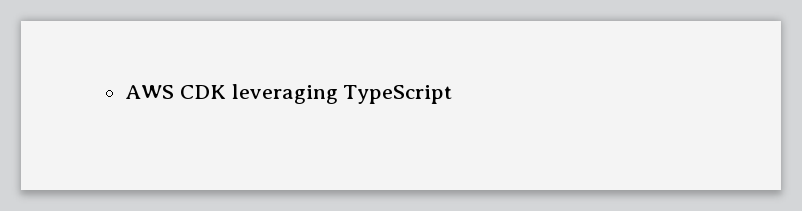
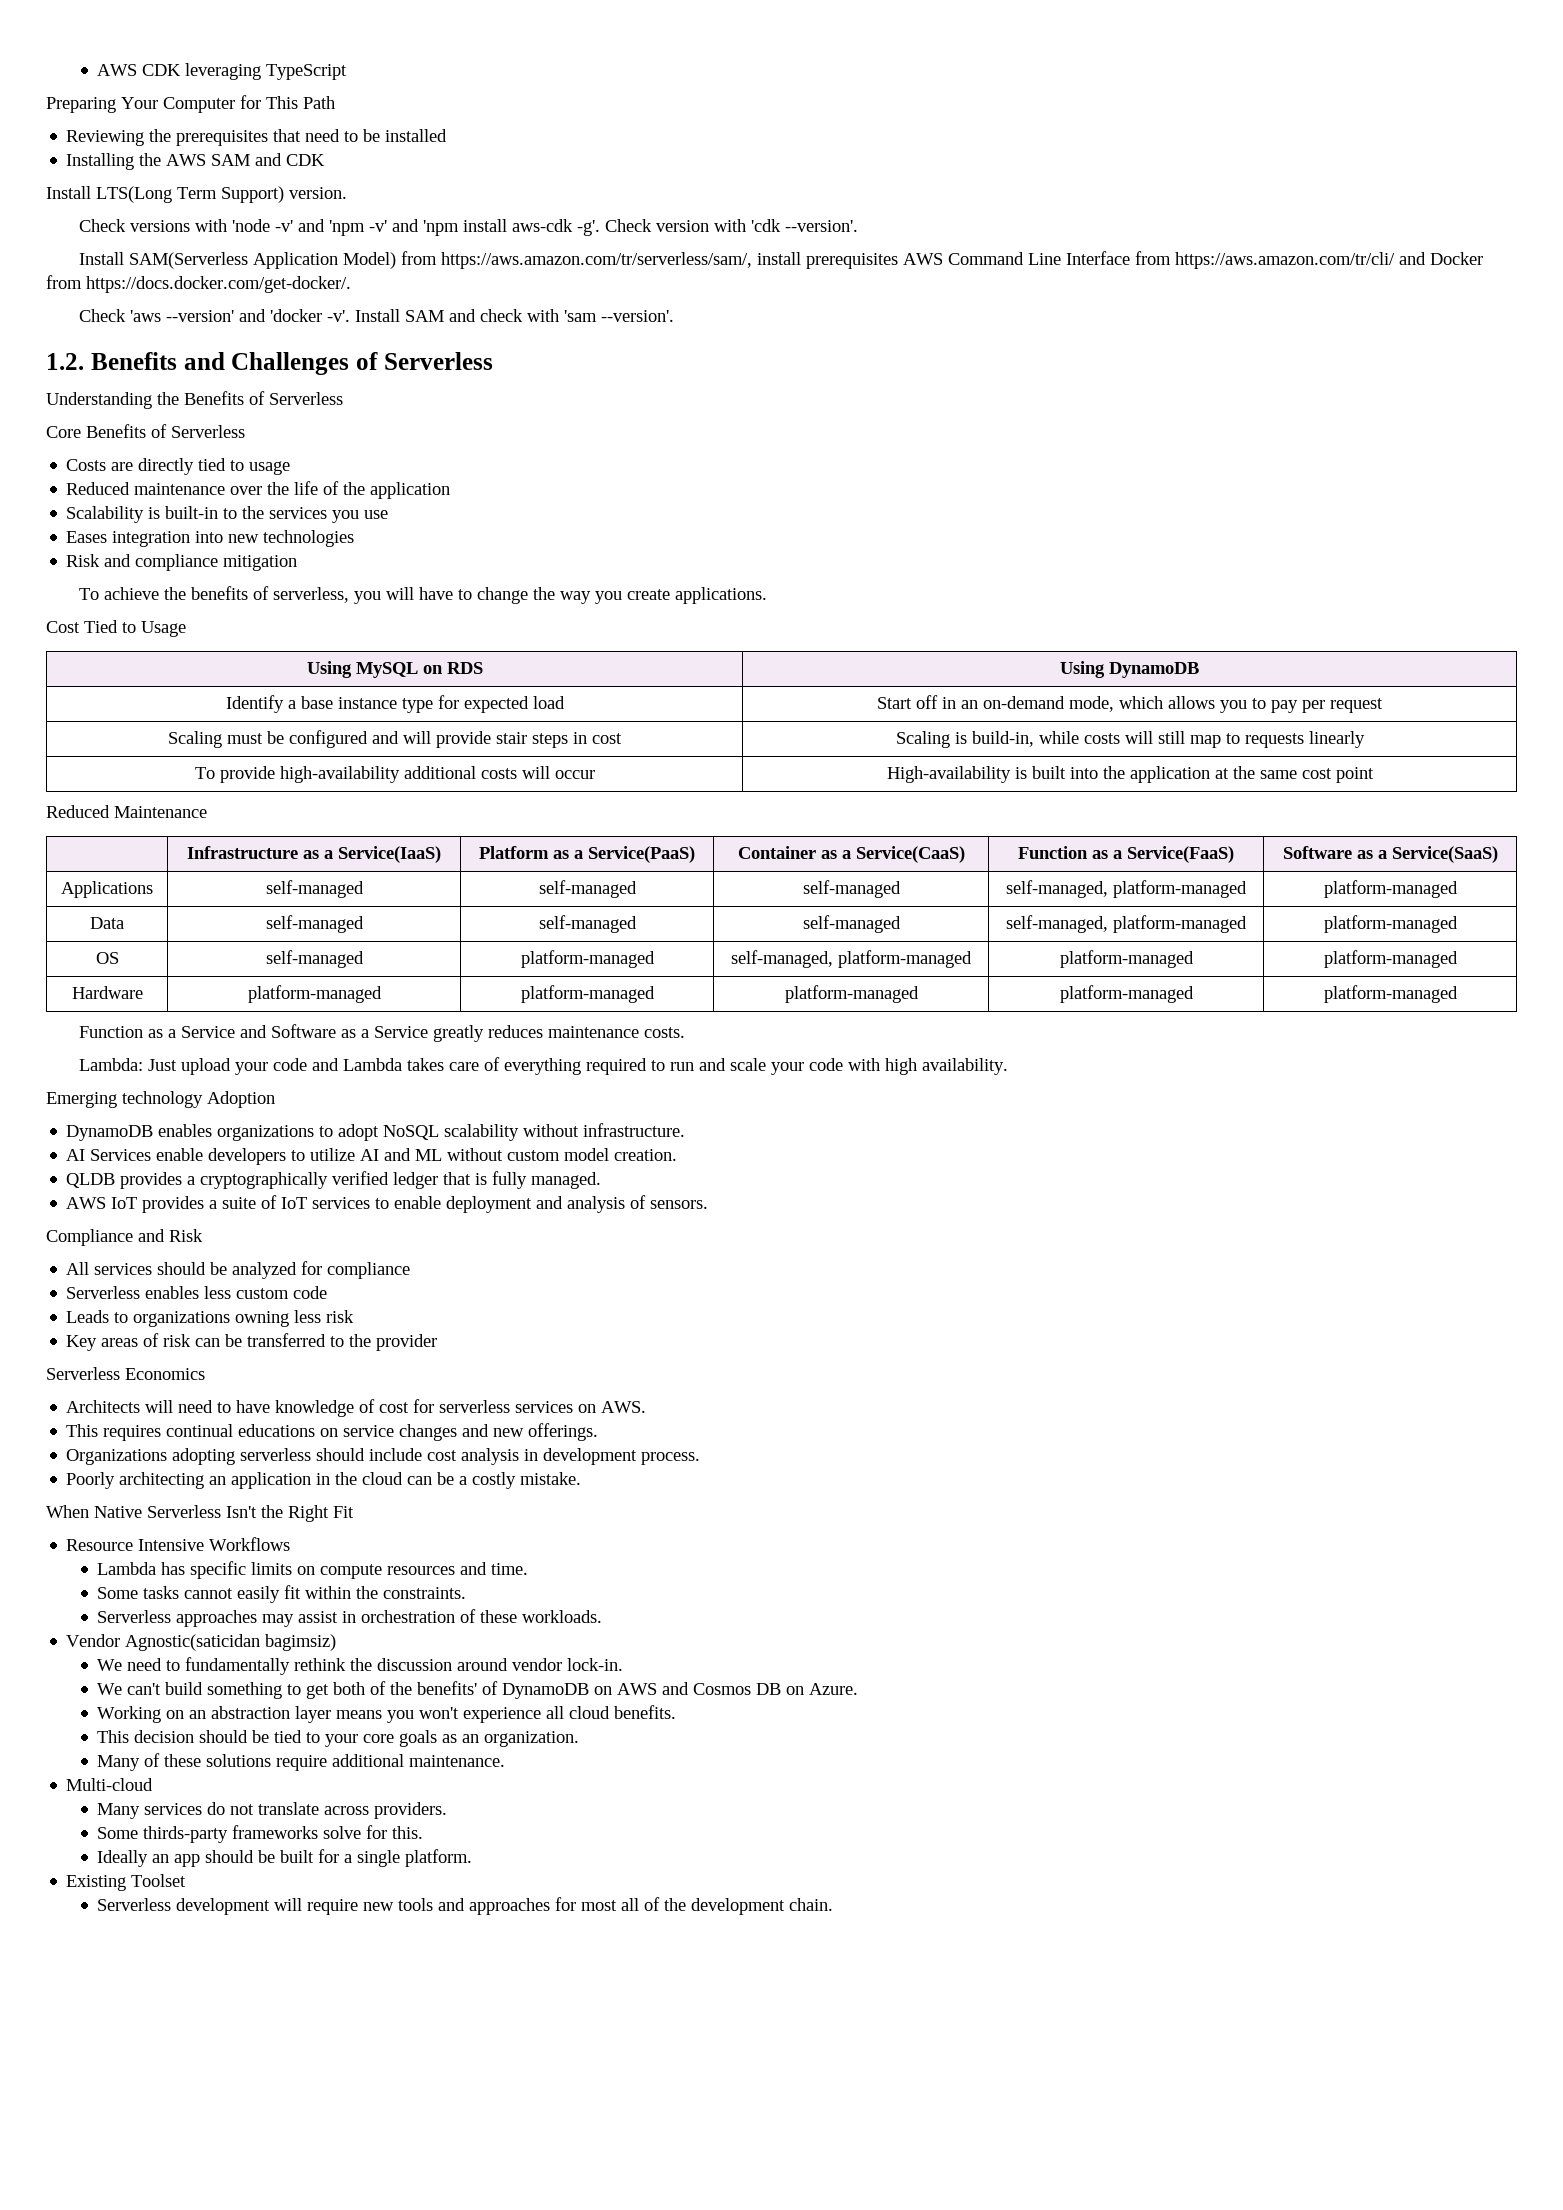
(453, 94) none -> [46,95,335,113] [66,129,448,146] [66,153,326,170] [46,186,347,203] [78,219,858,236] [78,251,1483,269] [46,275,351,293] [78,309,674,322] [46,352,493,375] [46,391,343,409] [46,424,245,438] [66,458,291,475] [66,481,451,499] [66,506,389,523] [66,530,355,547] [66,554,298,571] [78,586,767,604] [46,620,186,637] [306,661,483,678] [1060,661,1199,678] [225,695,565,713] [877,695,1383,713] [167,730,622,748] [895,731,1365,748] [194,766,595,783] [886,766,1374,783] [46,805,207,818] [187,846,442,863] [479,846,695,863] [737,846,965,863] [1018,846,1234,863] [1282,846,1498,863] [61,881,153,898] [265,880,364,898] [538,880,637,898] [802,880,901,898] [1006,880,1247,898] [1323,880,1458,898] [90,917,124,929] [265,915,364,933] [538,915,637,933] [802,915,901,933] [1006,915,1247,933] [1323,915,1458,933] [95,952,119,964] [265,950,364,968] [520,950,655,968] [731,950,972,968] [1059,950,1194,968] [1323,950,1458,968] [71,986,143,999] [247,985,382,1003] [520,985,655,1003] [784,985,919,1003] [1059,985,1194,1003] [1323,985,1458,1003] [78,1024,685,1042] [78,1057,1008,1075] [46,1091,275,1108] [66,1123,686,1141] [66,1148,678,1165] [66,1171,602,1189] [66,1195,709,1213] [46,1229,203,1246] [66,1261,411,1279] [66,1286,328,1299] [66,1310,355,1327] [66,1333,438,1351] [46,1367,205,1380] [66,1399,647,1417] [66,1423,599,1441] [66,1448,701,1465] [66,1472,582,1489] [46,1505,354,1522] [66,1537,291,1551] [97,1561,529,1579] [97,1585,467,1603] [97,1609,603,1627] [66,1634,337,1651] [97,1657,624,1675] [97,1681,859,1699] [97,1705,677,1723] [97,1730,580,1747] [97,1753,506,1771] [66,1778,154,1791] [97,1802,448,1819] [97,1825,424,1843] [97,1849,473,1867] [66,1874,187,1891] [97,1897,834,1915] // Preparing Your Computer for This Path // Reviewing the prerequisites that need to be installed // Installing the AWS SAM and CDK // Install LTS(Long Term Support) version. // Check versions with 'node -v' and 'npm -v' and 'npm install aws-cdk -g'. Check version with 'cdk --version'. // Install SAM(Serverless Application Model) from https://aws.amazon.com/tr/serverless/sam/, install prerequisites AWS Command Line Interface from https://aws.amazon.com/tr/cli/ and Docker from https://docs.docker.com/get-docker/. // Check 'aws --version' and 'docker -v'. Install SAM and check with 'sam --version'. // 1.2. Benefits and Challenges of Serverless // Understanding the Benefits of Serverless // Core Benefits of Serverless // Costs are directly tied to usage // Reduced maintenance over the life of the application // Scalability is built-in to the services you use // Eases integration into new technologies // Risk and compliance mitigation // To achieve the benefits of serverless, you will have to change the way you create applications. // Cost Tied to Usage // Using MySQL on RDS | Using DynamoDB // Identify a base instance type for expected load | Start off in an on-demand mode, which allows you to pay per request // Scaling must be configured and will provide stair steps in cost | Scaling is build-in, while costs will still map to requests linearly // To provide high-availability additional costs will occur | High-availability is built into the application at the same cost point // Reduced Maintenance // | Infrastructure as a Service(IaaS) | Platform as a Service(PaaS) | Container as a Service(CaaS) | Function as a Service(FaaS) | Software as a Service(SaaS) // Applications | self-managed | self-managed | self-managed | self-managed, platform-managed | platform-managed // Data | self-managed | self-managed | self-managed | self-managed, platform-managed | platform-managed // OS | self-managed | platform-managed | self-managed, platform-managed | platform-managed | platform-managed // Hardware | platform-managed | platform-managed | platform-managed | platform-managed | platform-managed // Function as a Service and Software as a Service greatly reduces maintenance costs. // Lambda: Just upload your code and Lambda takes care of everything required to run and scale your code with high availability. // Emerging technology Adoption // DynamoDB enables organizations to adopt NoSQL scalability without infrastructure. // AI Services enable developers to utilize AI and ML without custom model creation. // QLDB provides a cryptographically verified ledger that is fully managed. // AWS IoT provides a suite of IoT services to enable deployment and analysis of sensors. // Compliance and Risk // All services should be analyzed for compliance // Serverless enables less custom code // Leads to organizations owning less risk // Key areas of risk can be transferred to the provider // Serverless Economics // Architects will need to have knowledge of cost for serverless services on AWS. // This requires continual educations on service changes and new offerings. // Organizations adopting serverless should include cost analysis in development process. // Poorly architecting an application in the cloud can be a costly mistake. // When Native Serverless Isn't the Right Fit // Resource Intensive Workflows // Lambda has specific limits on compute resources and time. // Some tasks cannot easily fit within the constraints. // Serverless approaches may assist in orchestration of these workloads. // Vendor Agnostic(saticidan bagimsiz) // We need to fundamentally rethink the discussion around vendor lock-in. // We can't build something to get both of the benefits' of DynamoDB on AWS and Cosmos DB on Azure. // Working on an abstraction layer means you won't experience all cloud benefits. // This decision should be tied to your core goals as an organization. // Many of these solutions require additional maintenance. // Multi-cloud // Many services do not translate across providers. // Some thirds-party frameworks solve for this. // Ideally an app should be built for a single platform. // Existing Toolset // Serverless development will require new tools and approaches for most all of the development chain.

